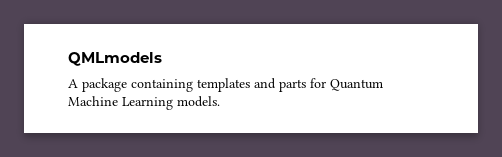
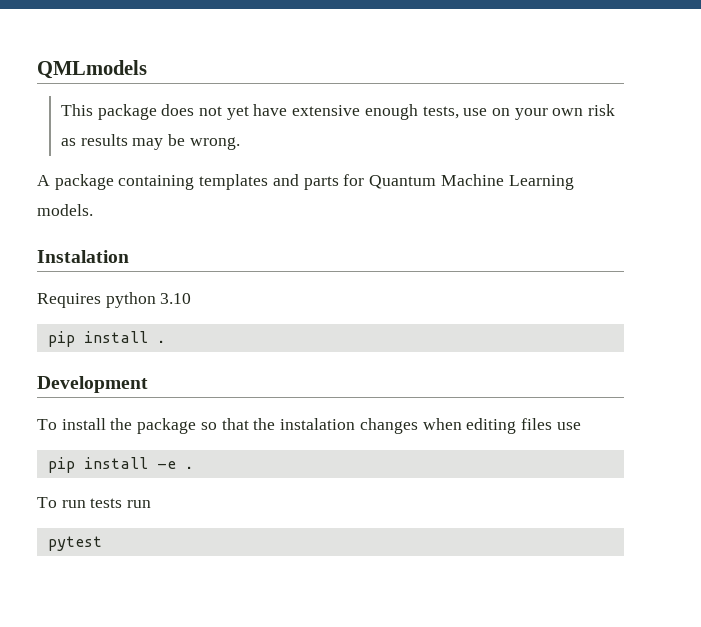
(162, 59) none -> [60,104,616,120] [60,134,240,150] // This package does not yet have extensive enough tests, use on your own risk as results may be wrong.
(220, 101) none -> [37,250,129,263] [37,292,192,308] [47,331,166,347] [37,376,148,393] [37,418,581,434] [47,457,194,473] [37,497,152,508] [47,536,102,551] // Instalation // Requires python 3.10 // pip install . // Development // To install the package so that the instalation changes when editing files use // pip install -e . // To run tests run // pytest

